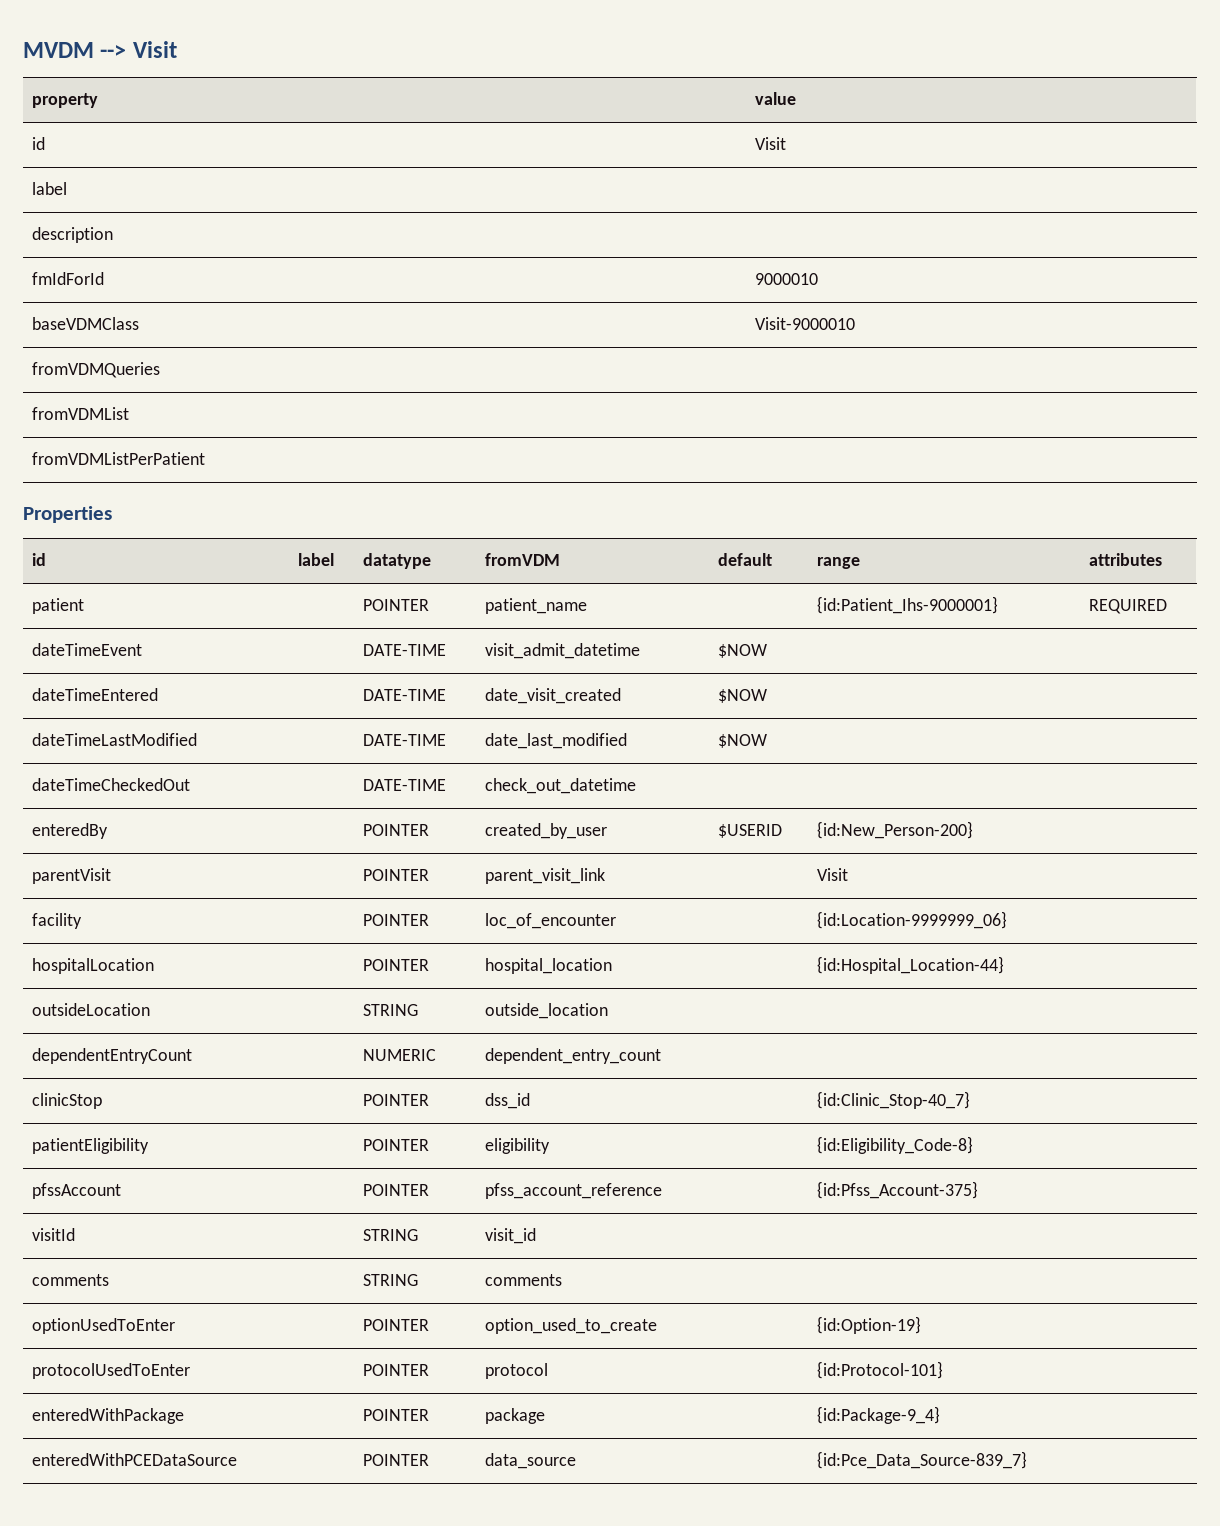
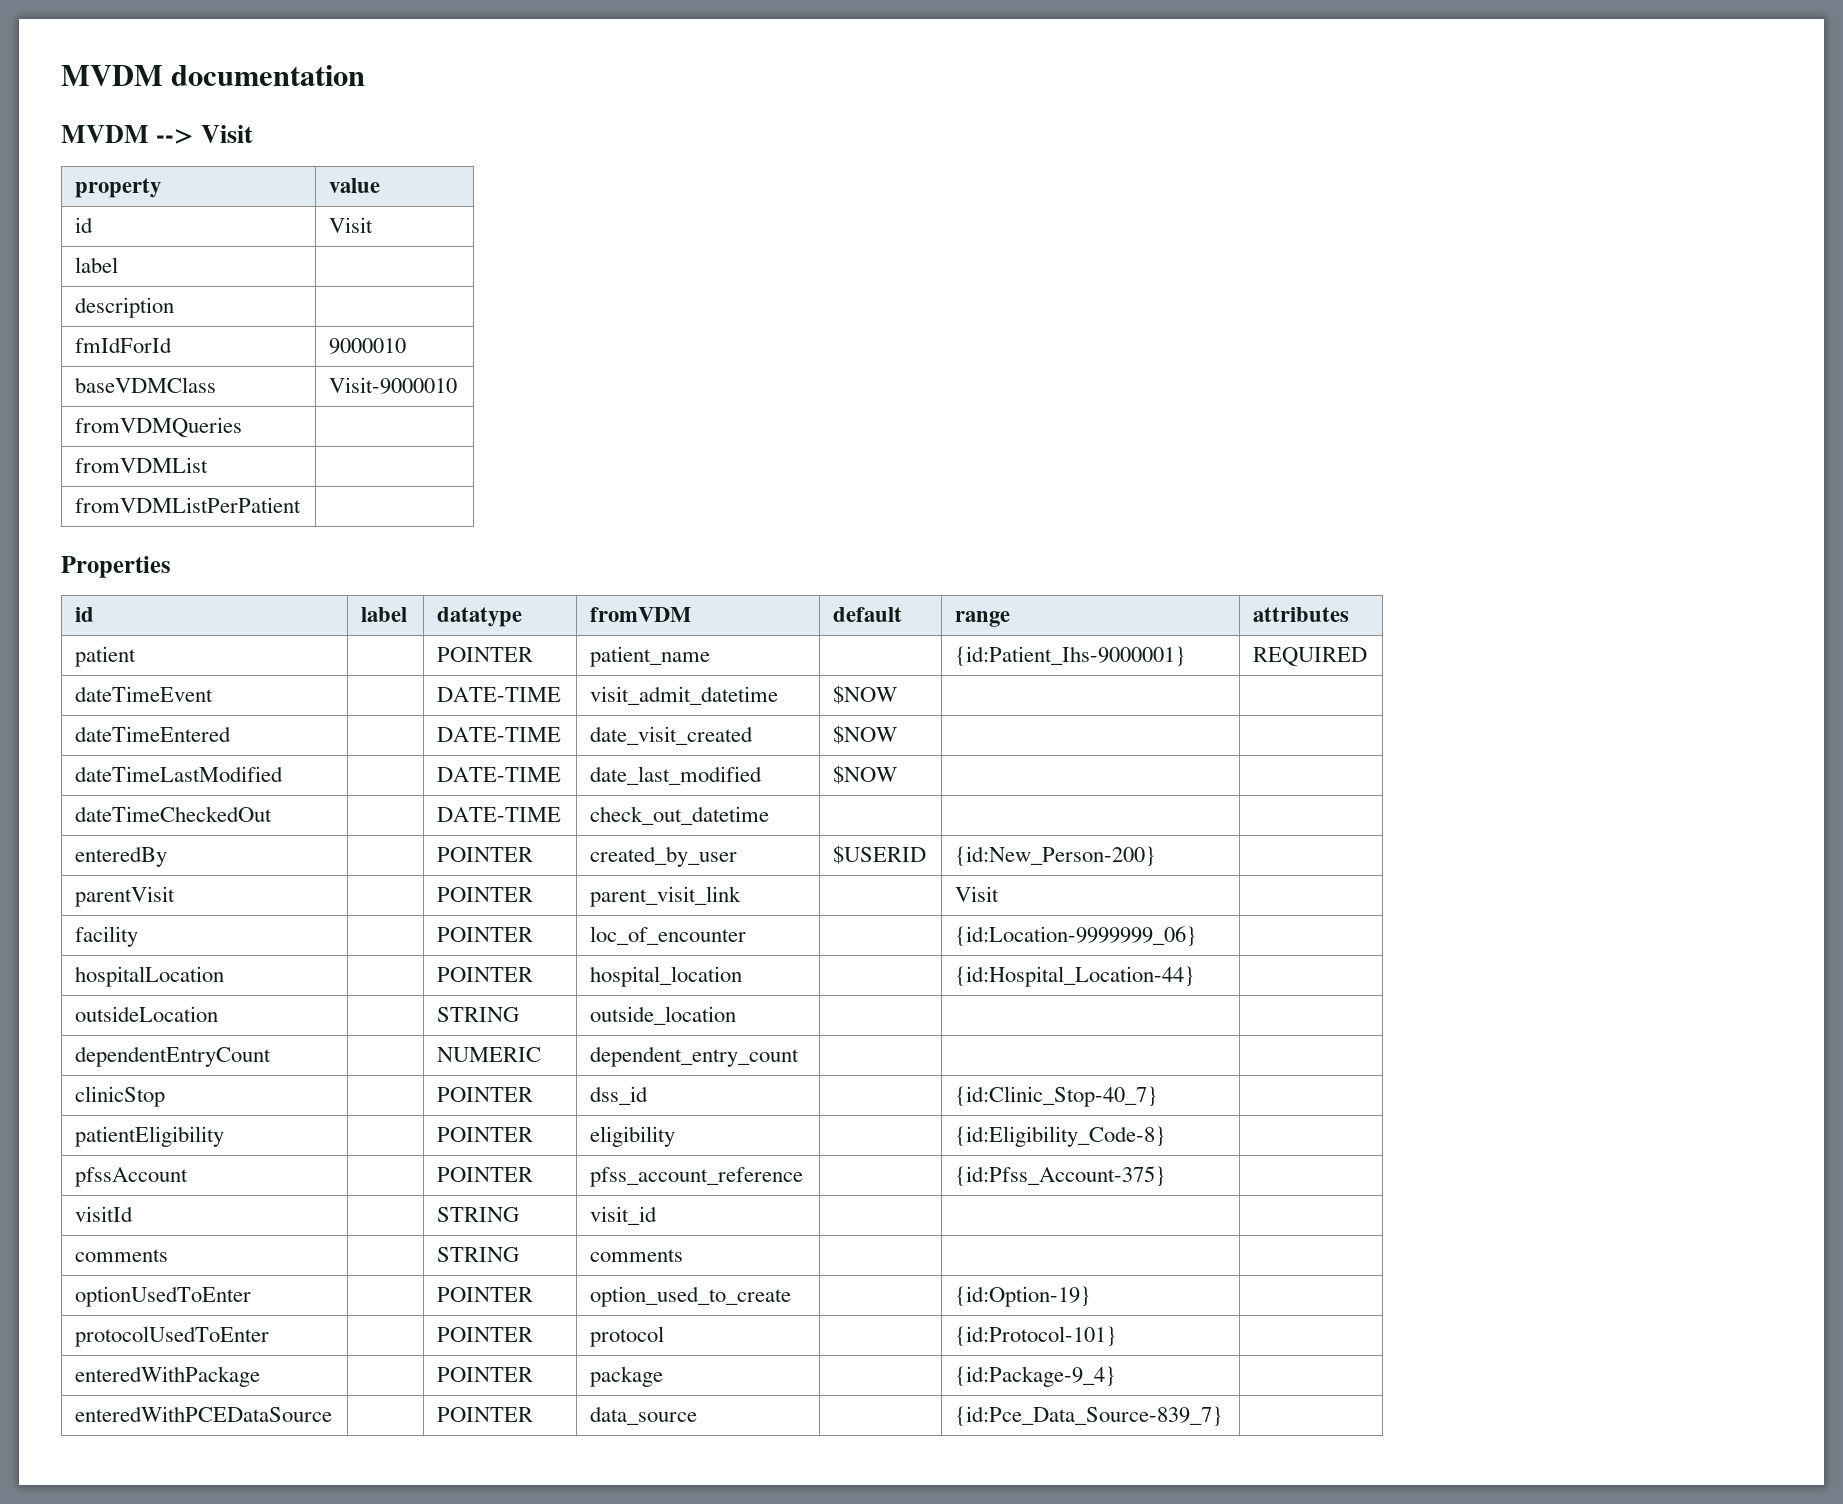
[23,42,94,58] MVDM -> [61,65,366,86] [61,125,149,143] MVDM documentation // MVDM

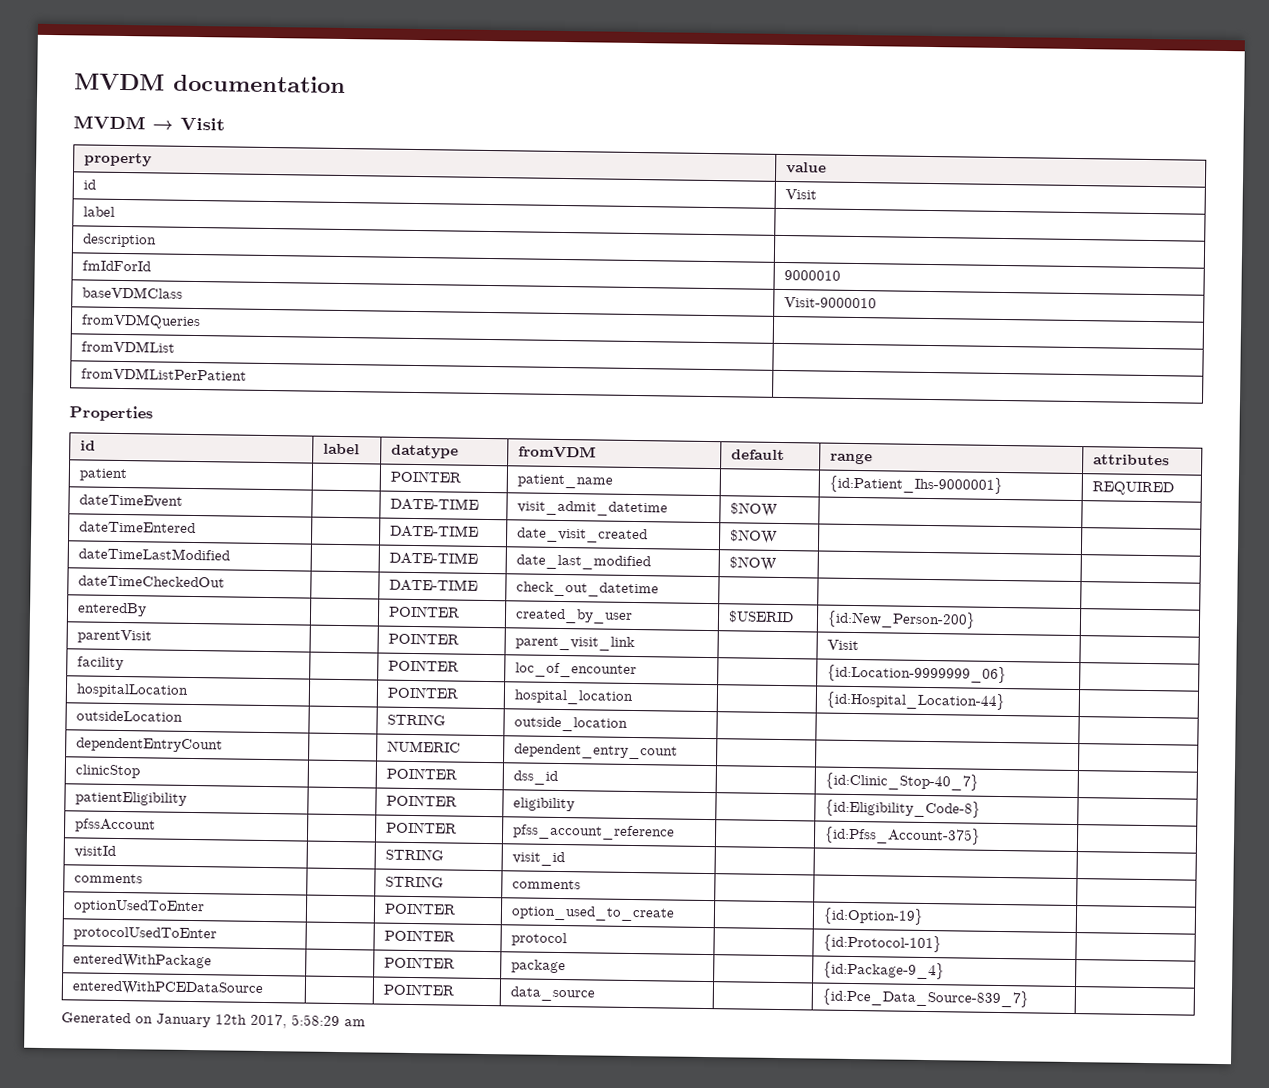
[156,129,195,144] --> -> [152,120,174,130] →
(1224, 1416) none -> [61,1012,366,1029] // Generated on January 12th 2017, 5:58:29 am

